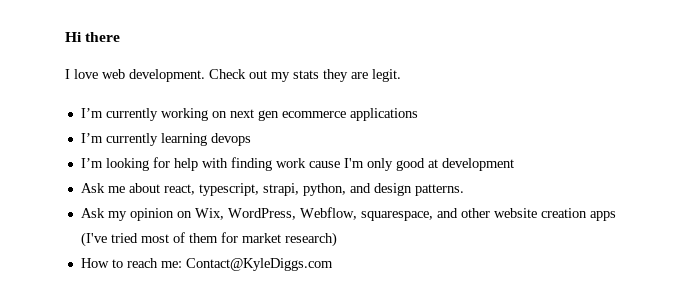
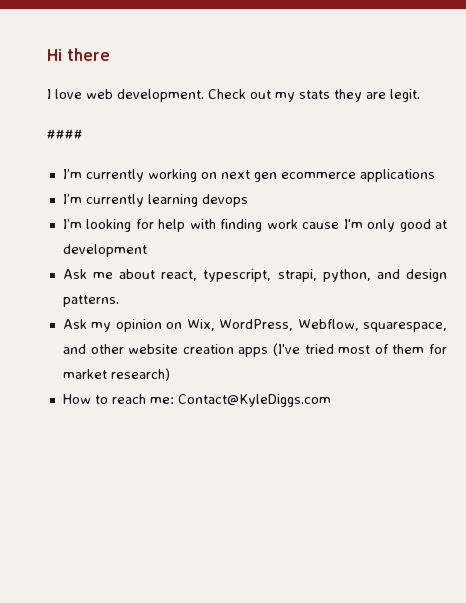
(401, 75) none -> [47,129,83,139] // ####

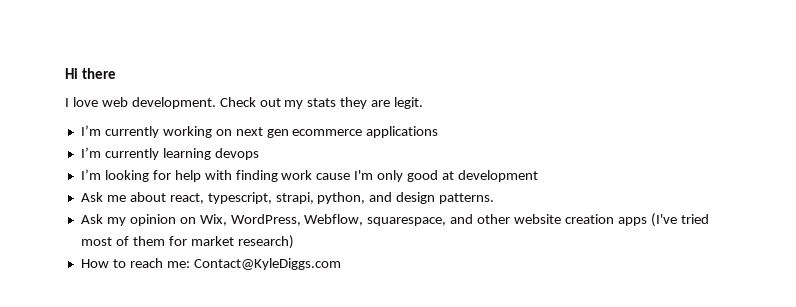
[47,129,83,139] // #### -> (424, 103) none

